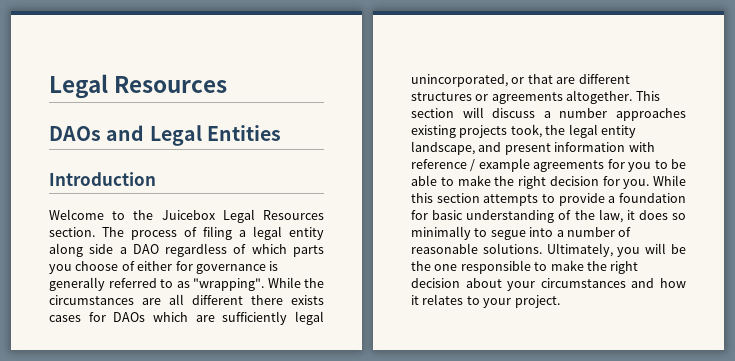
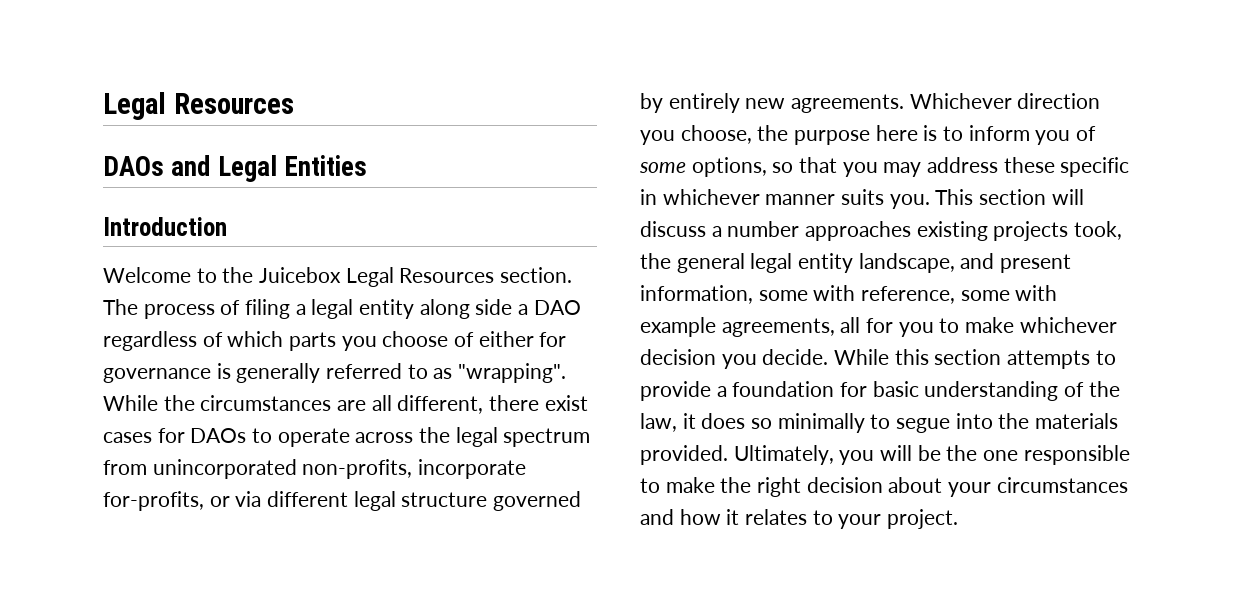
[192,295,324,305] [49,311,324,325] [411,74,630,87] [411,90,633,104] different there exists cases for DAOs which are sufficiently legal unincorporated, or that are different structures or agreements altogether. -> [397,395,588,414] [103,427,591,447] [103,459,527,479] [103,491,582,511] [640,93,1101,113] [640,125,1097,145] [639,157,1130,177] [640,189,930,209] different, there exist cases for DAOs to operate across the legal spectrum from unincorporated non-profits, incorporate for-profits, or via different legal structure governed by entirely new agreements. Whichever direction you choose, the purpose here is to inform you of some options, so that you may address these specific in whichever manner suits you.
(566, 130) none -> [676,253,745,273] general
[554,142,655,152] [411,158,686,172] [411,175,650,189] information with reference / example agreements for you to be able to make the right decision for you. -> [640,285,1058,304] [640,317,1117,337] [640,349,829,369] information, some with reference, some with example agreements, all for you to make whichever decision you decide.
[556,227,632,237] [411,243,542,254] a number of reasonable solutions. -> [998,413,1119,429] [640,445,728,465] the materials provided.

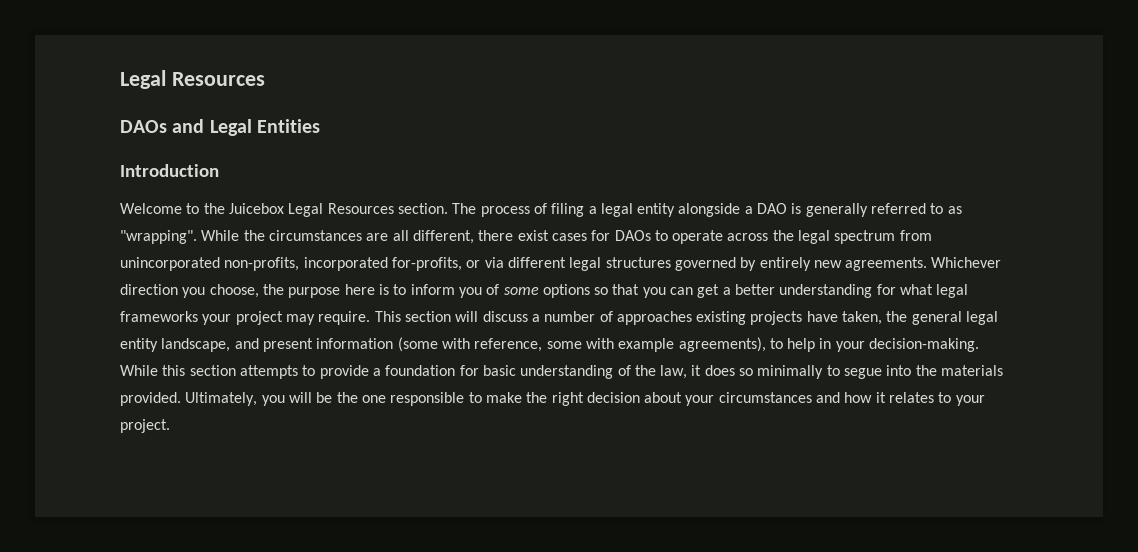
[419,299,581,319] [103,331,567,351] [103,368,211,383] along side a DAO regardless of which parts you choose of either for governance -> [678,203,788,217] alongside a DAO
[418,459,527,479] incorporate -> [303,257,388,271] incorporated
[401,492,488,507] structure -> [605,257,671,268] structures
[691,157,767,177] options, -> [542,284,590,298] options
[883,157,1130,177] [640,189,930,209] may address these specific in whichever manner suits you. -> [670,284,969,298] [120,311,371,325] can get a better understanding for what legal frameworks your project may require.
(800, 229) none -> [599,311,613,322] of
[1074,221,1123,240] took, -> [806,311,883,325] have taken,
[640,285,808,304] information, some -> [316,337,438,352] information (some
[721,317,1117,337] [640,349,829,369] agreements, all for you to make whichever decision you decide. -> [678,337,980,352] agreements), to help in your decision-making.

